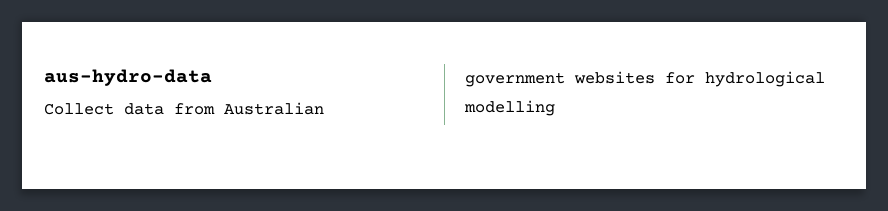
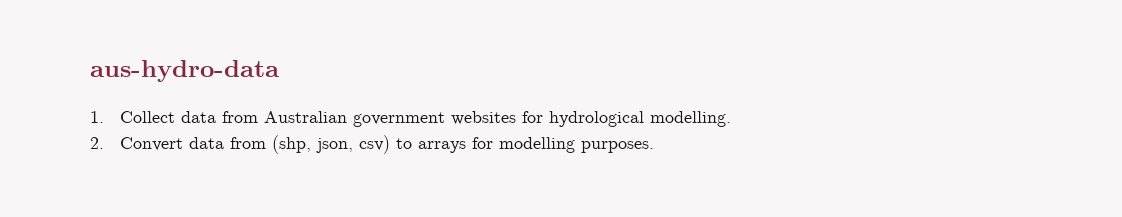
(212, 77) none -> [90,111,104,123] 1.
[464,100,555,116] modelling -> [650,111,732,127] [90,135,655,154] modelling. // 2. Convert data from (shp, json, csv) to arrays for modelling purposes.

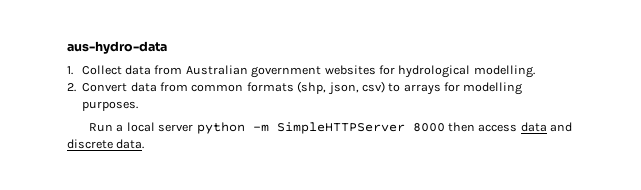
(267, 143) none -> [191,82,294,92] common formats
(655, 147) none -> [89,122,573,134] [67,139,145,149] // Run a local server python -m SimpleHTTPServer 8000 then access data and discrete data.

